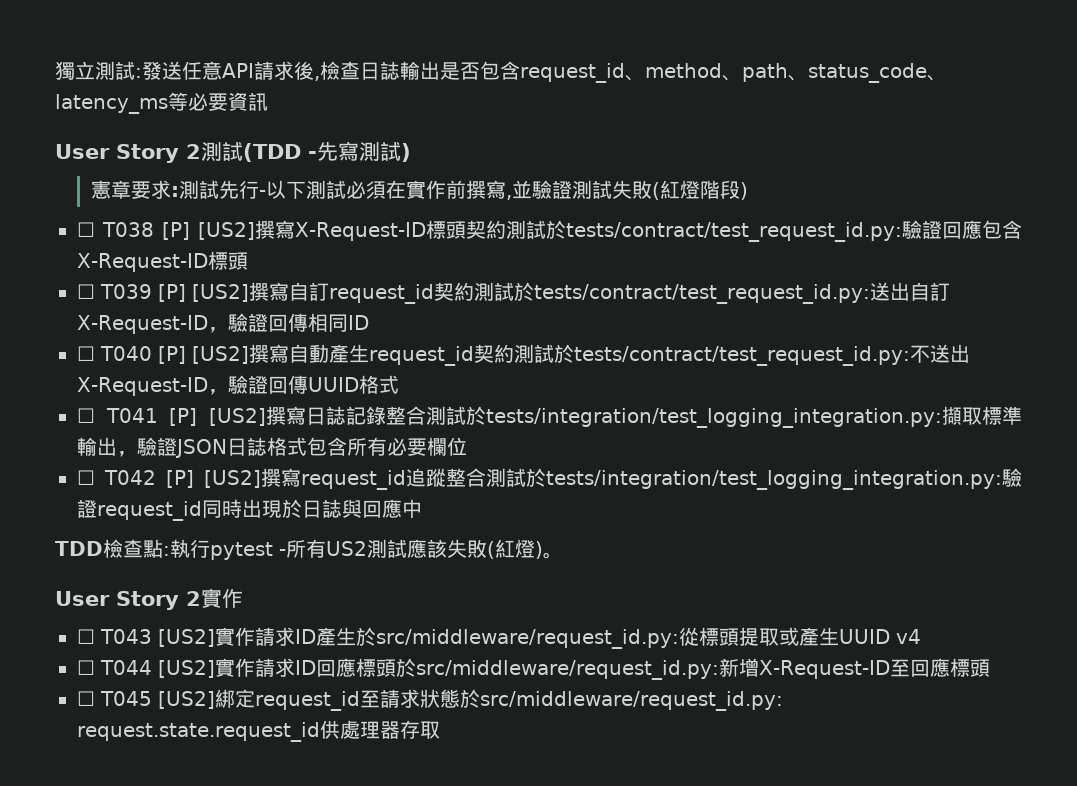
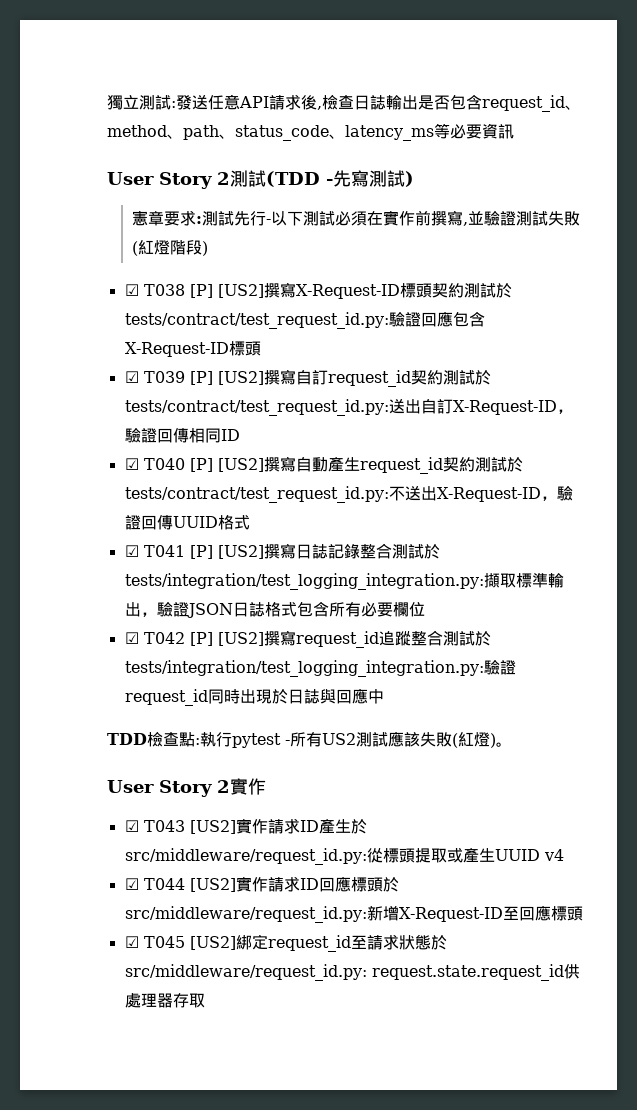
[77,222,95,237] ☐ -> [124,284,139,296] ☑
[77,284,95,299] ☐ -> [124,371,139,383] ☑
[77,346,95,361] ☐ -> [124,458,139,470] ☑
[77,408,95,423] ☐ -> [124,545,139,557] ☑
[77,470,95,485] ☐ -> [124,632,139,644] ☑
[77,629,95,644] ☐ -> [124,820,139,832] ☑
[77,660,95,675] ☐ -> [124,878,139,890] ☑
[77,691,95,706] ☐ -> [124,936,139,948] ☑

